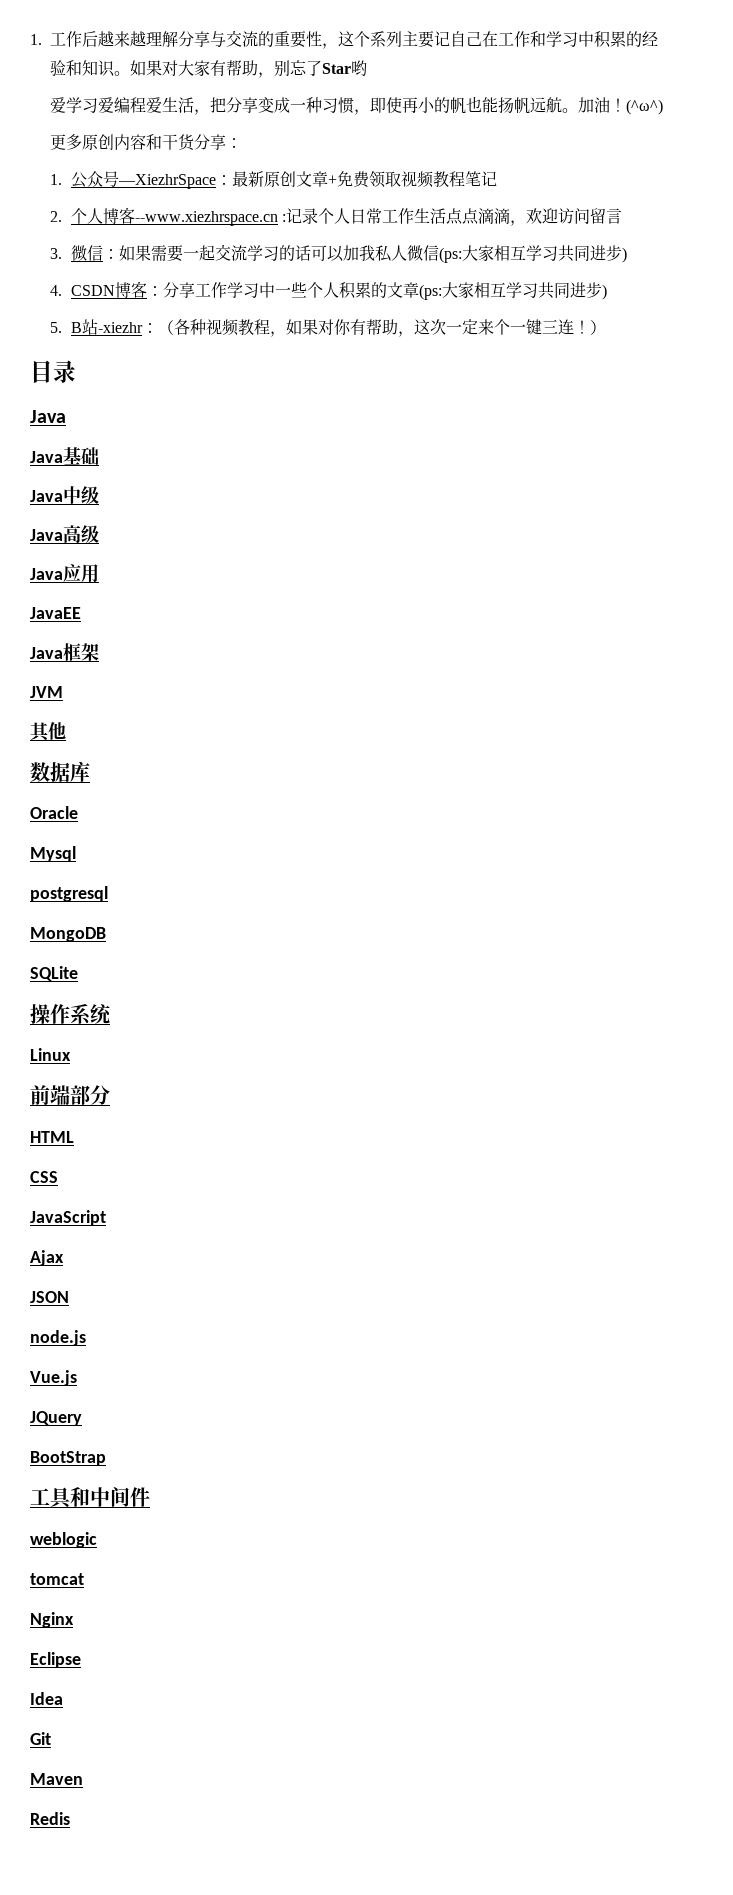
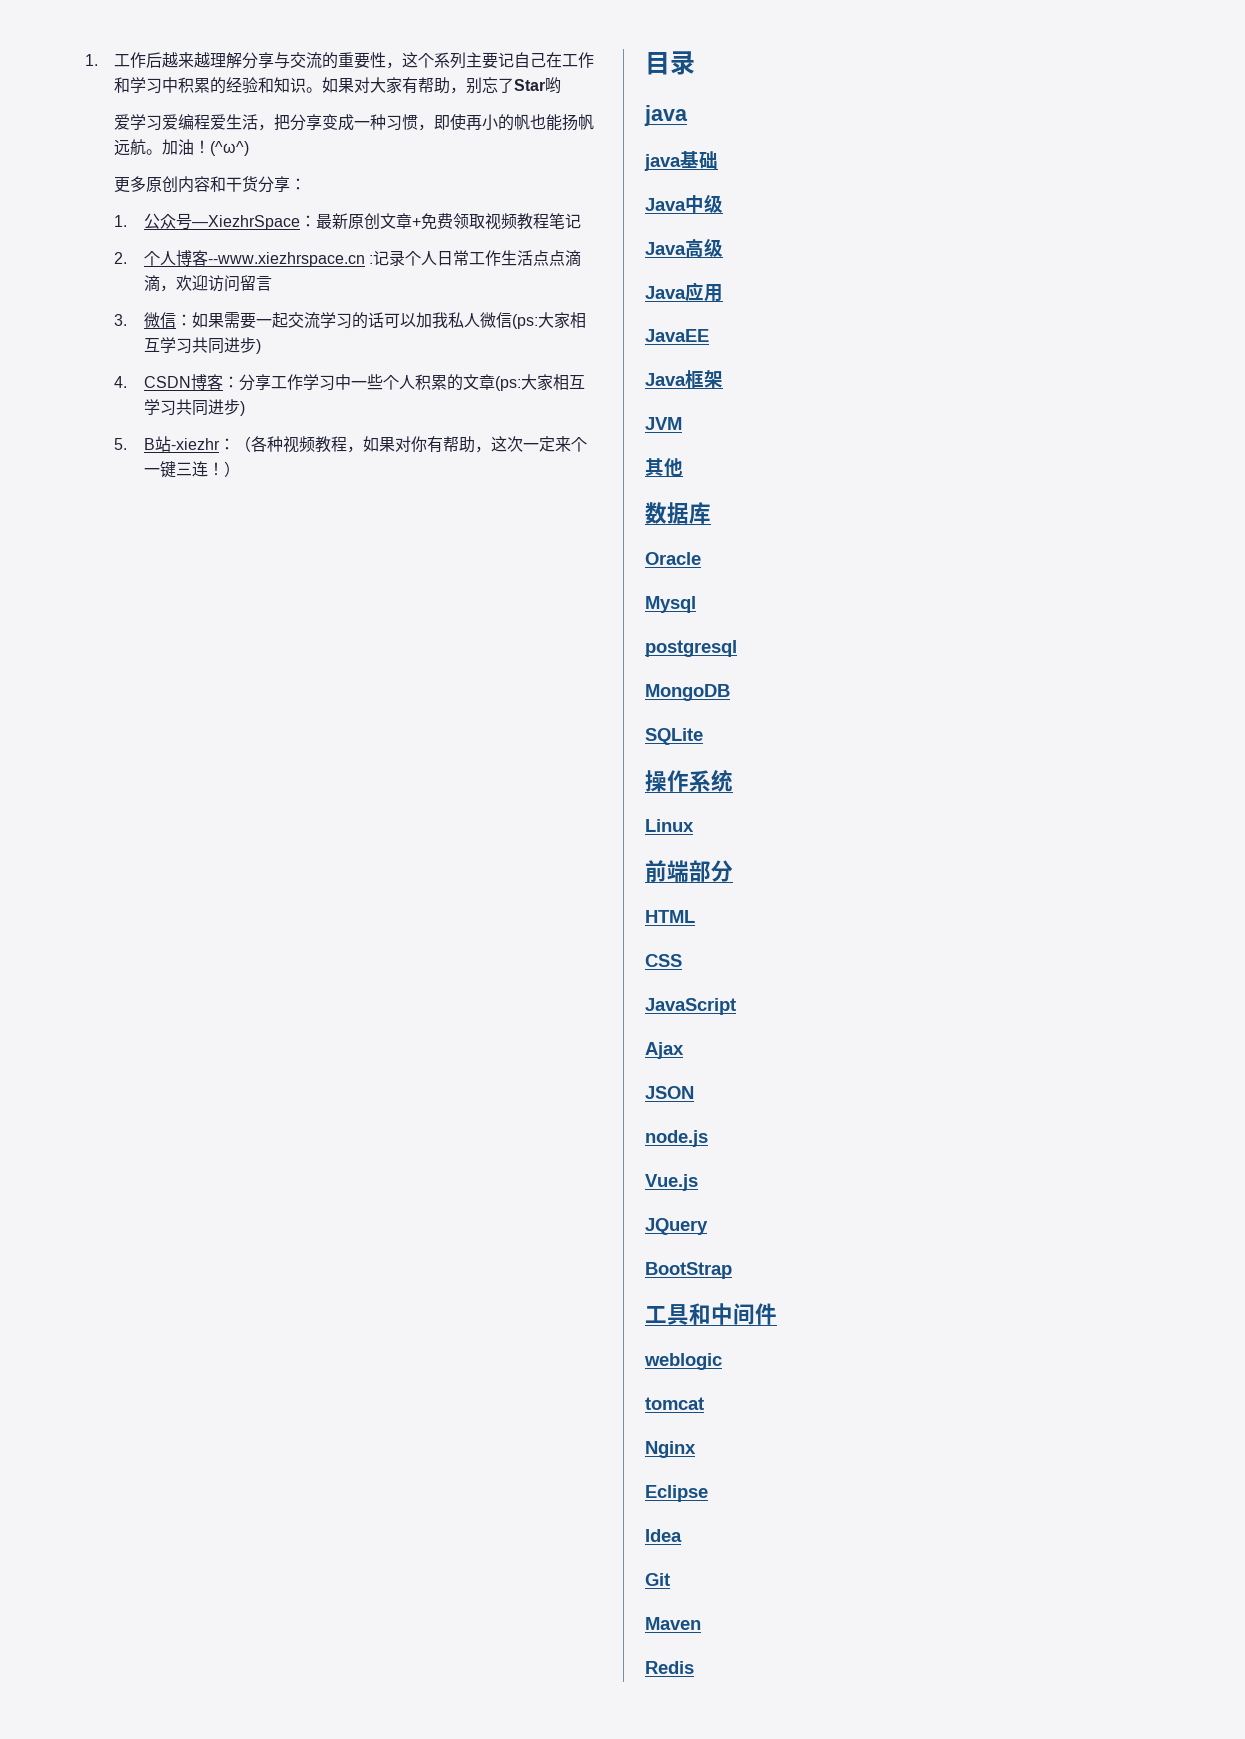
[30,410,66,423] [30,451,63,463] Java // Java -> [644,105,688,126] [644,154,681,171] java // java

